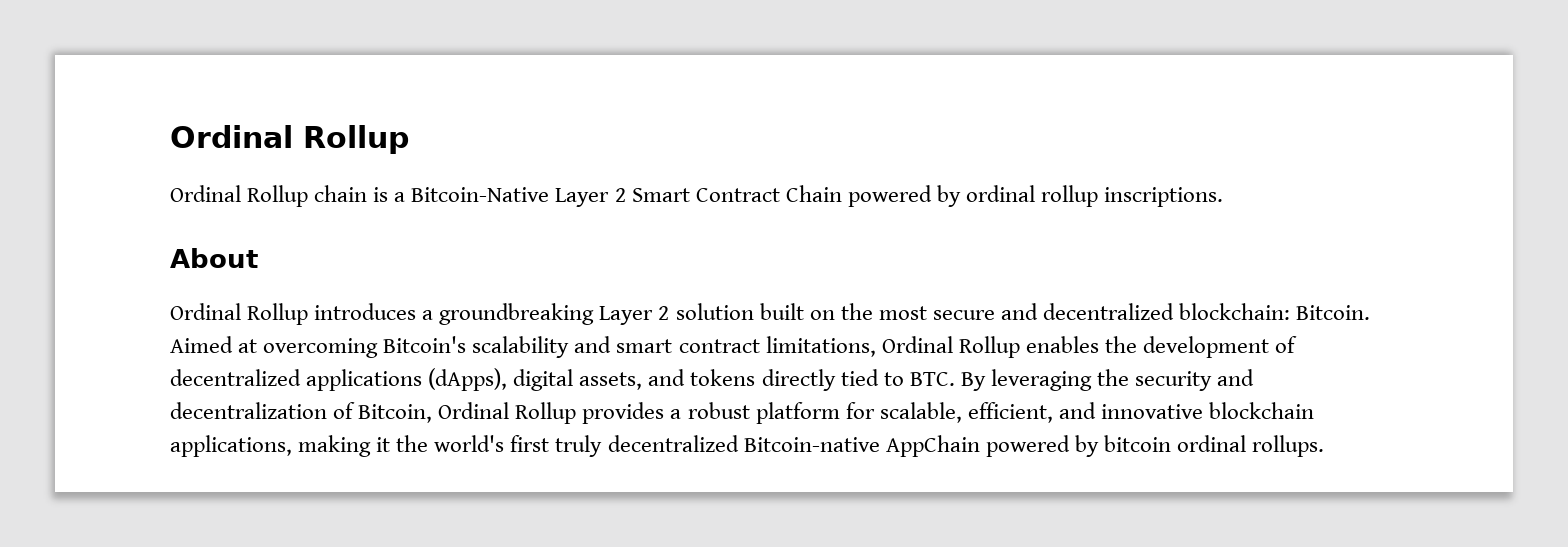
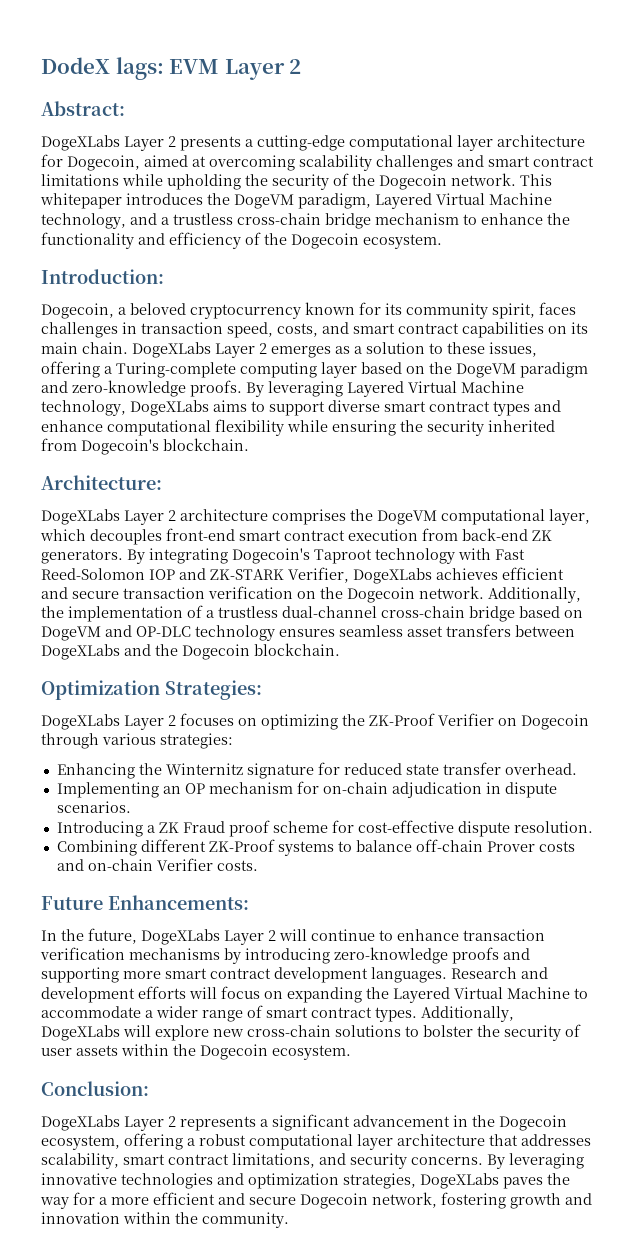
[170,125,409,154] [170,185,1224,207] [170,248,258,268] [170,303,1371,325] [170,336,1298,358] [170,368,1255,391] [170,402,1315,424] [170,435,1325,457] Ordinal Rollup // Ordinal Rollup chain is a Bitcoin-Native Layer 2 Smart Contract Chain powered by ordinal rollup inscriptions. // About // Ordinal Rollup introduces a groundbreaking Layer 2 solution built on the most secure and decentralized blockchain: Bitcoin. Aimed at overcoming Bitcoin's scalability and smart contract limitations, Ordinal Rollup enables the development of decentralized applications (dApps), digital assets, and tokens directly tied to BTC. By leveraging the security and decentralization of Bitcoin, Ordinal Rollup provides a robust platform for scalable, efficient, and innovative blockchain applications, making it the world's first truly decentralized Bitcoin-native AppChain powered by bitcoin ordinal rollups. -> [41,57,302,80] [41,101,125,116] [41,135,585,151] [41,154,594,171] [41,173,552,190] [40,193,552,209] [41,213,570,229] [41,232,442,249] [41,269,164,284] [41,302,576,319] [41,322,588,338] [41,342,537,358] [41,361,588,378] [41,380,524,397] [41,400,561,416] [41,419,555,436] [41,438,249,455] [41,475,162,490] [41,509,590,525] [40,528,552,545] [41,548,525,564] [41,567,564,584] [41,586,581,603] [41,605,583,622] [41,624,575,641] [41,643,340,660] [41,680,262,700] [41,713,589,730] [41,733,233,749] [56,762,577,779] [56,781,557,798] [56,801,131,813] [56,820,593,837] [56,839,575,856] [56,858,258,871] [41,895,249,910] [41,928,545,945] [40,947,530,964] [41,967,548,983] [41,986,588,1003] [41,1005,514,1022] [41,1024,581,1041] [41,1044,351,1060] [41,1081,149,1096] [41,1114,567,1131] [41,1133,591,1150] [41,1153,584,1169] [41,1173,570,1189] [40,1192,592,1209] [41,1212,289,1228] DodeX lags: EVM Layer 2 // Abstract: // DogeXLabs Layer 2 presents a cutting-edge computational layer architecture for Dogecoin, aimed at overcoming scalability challenges and smart contract limitations while upholding the security of the Dogecoin network. This whitepaper introduces the DogeVM paradigm, Layered Virtual Machine technology, and a trustless cross-chain bridge mechanism to enhance the functionality and efficiency of the Dogecoin ecosystem. // Introduction: // Dogecoin, a beloved cryptocurrency known for its community spirit, faces challenges in transaction speed, costs, and smart contract capabilities on its main chain. DogeXLabs Layer 2 emerges as a solution to these issues, offering a Turing-complete computing layer based on the DogeVM paradigm and zero-knowledge proofs. By leveraging Layered Virtual Machine technology, DogeXLabs aims to support diverse smart contract types and enhance computational flexibility while ensuring the security inherited from Dogecoin's blockchain. // Architecture: // DogeXLabs Layer 2 architecture comprises the DogeVM computational layer, which decouples front-end smart contract execution from back-end ZK generators. By integrating Dogecoin's Taproot technology with Fast Reed-Solomon IOP and ZK-STARK Verifier, DogeXLabs achieves efficient and secure transaction verification on the Dogecoin network. Additionally, the implementation of a trustless dual-channel cross-chain bridge based on DogeVM and OP-DLC technology ensures seamless asset transfers between DogeXLabs and the Dogecoin blockchain. // Optimization Strategies: // DogeXLabs Layer 2 focuses on optimizing the ZK-Proof Verifier on Dogecoin through various strategies: // Enhancing the Winternitz signature for reduced state transfer overhead. // Implementing an OP mechanism for on-chain adjudication in dispute scenarios. // Introducing a ZK Fraud proof scheme for cost-effective dispute resolution. // Combining different ZK-Proof systems to balance off-chain Prover costs and on-chain Verifier costs. // Future Enhancements: // In the future, DogeXLabs Layer 2 will continue to enhance transaction verification mechanisms by introducing zero-knowledge proofs and supporting more smart contract development languages. Research and development efforts will focus on expanding the Layered Virtual Machine to accommodate a wider range of smart contract types. Additionally, DogeXLabs will explore new cross-chain solutions to bolster the security of user assets within the Dogecoin ecosystem. // Conclusion: // DogeXLabs Layer 2 represents a significant advancement in the Dogecoin ecosystem, offering a robust computational layer architecture that addresses scalability, smart contract limitations, and security concerns. By leveraging innovative technologies and optimization strategies, DogeXLabs paves the way for a more efficient and secure Dogecoin network, fostering growth and innovation within the community.

